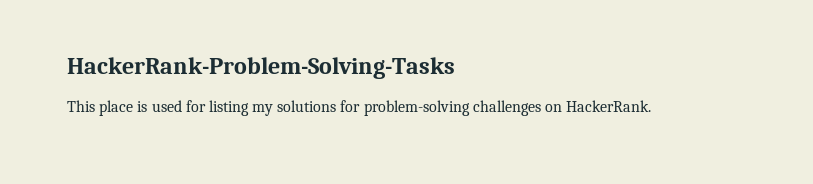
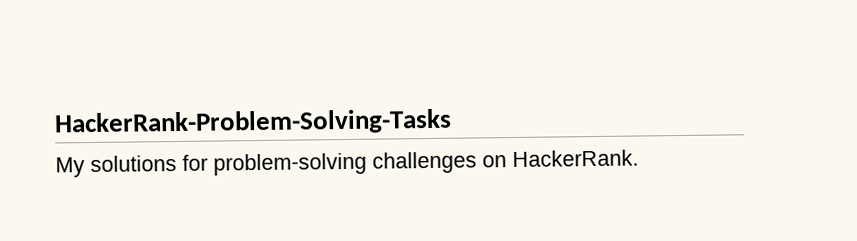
[67,100,274,116] This place is used for listing my -> [55,157,85,178] My

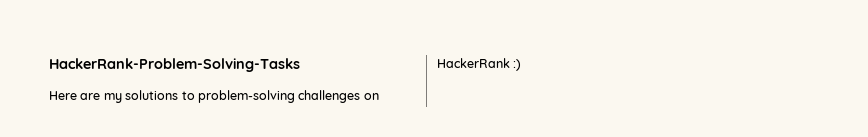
[55,154,208,178] My solutions for -> [49,90,195,103] Here are my solutions to
[512,149,639,168] HackerRank. -> [437,58,522,71] HackerRank :)

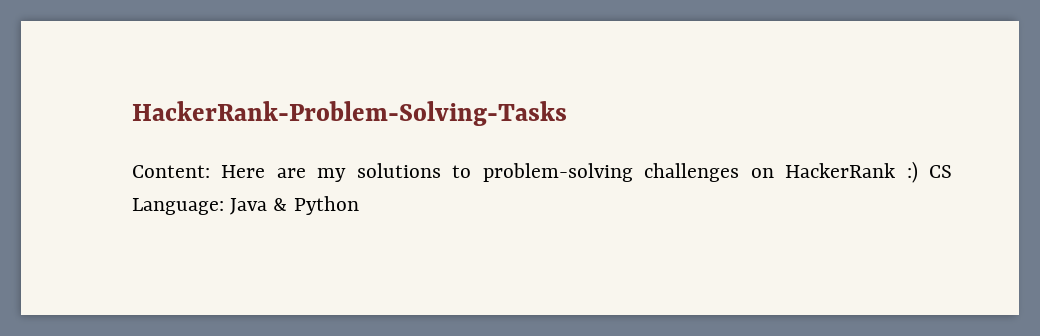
(300, 65) none -> [132,165,210,178] Content:
(522, 65) none -> [929,165,953,178] [132,196,359,215] CS Language: Java & Python

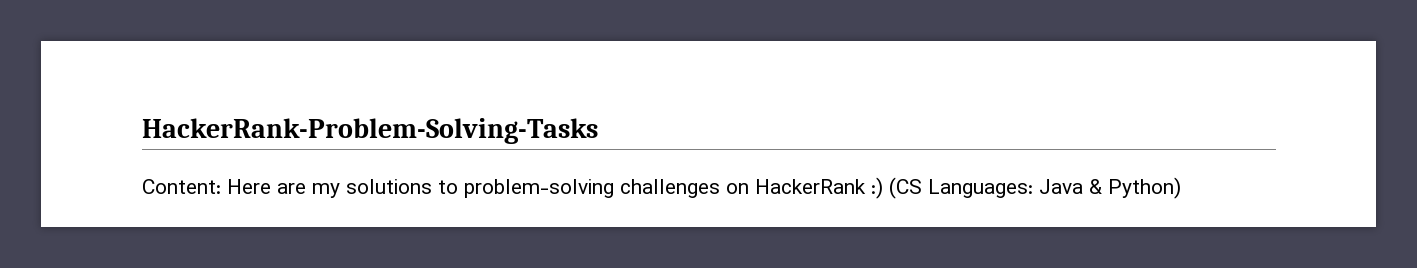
[929,165,953,178] [132,198,224,215] CS Language: -> [889,177,1033,199] (CS Languages:
[293,196,359,215] Python -> [1108,177,1181,199] Python)

